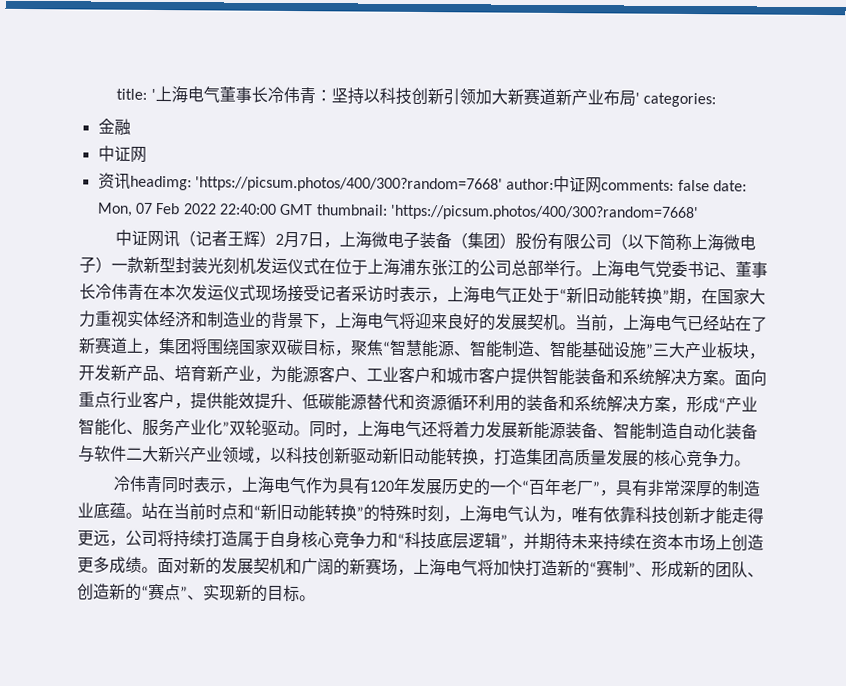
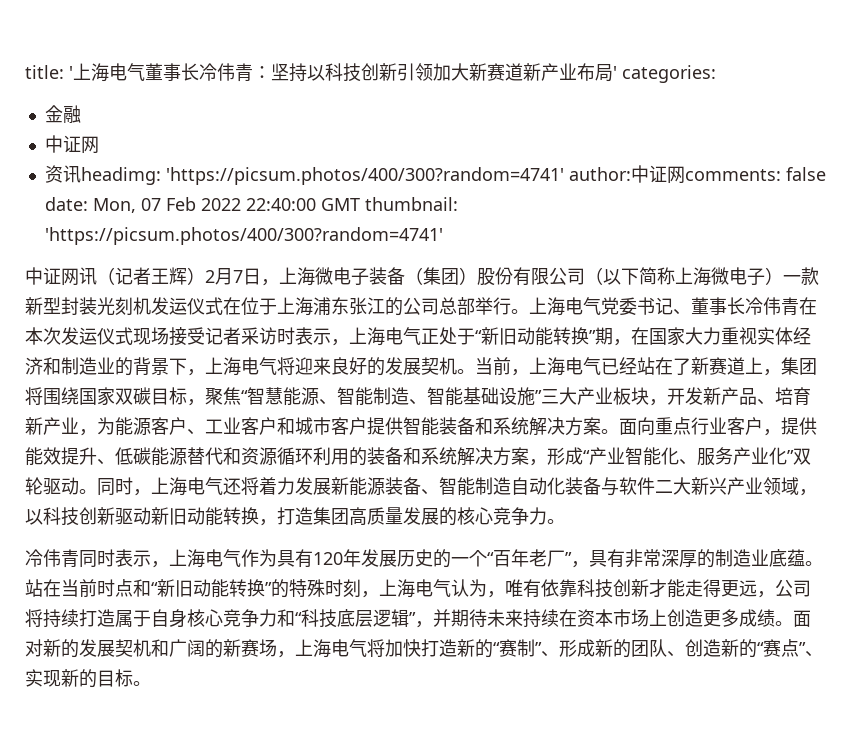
[194,176,503,193] 'https://picsum.photos/400/300?random=7668' -> [165,167,564,185] 'https://picsum.photos/400/300?random=4741'
[389,204,699,222] 'https://picsum.photos/400/300?random=7668' -> [44,227,443,245] 'https://picsum.photos/400/300?random=4741'

